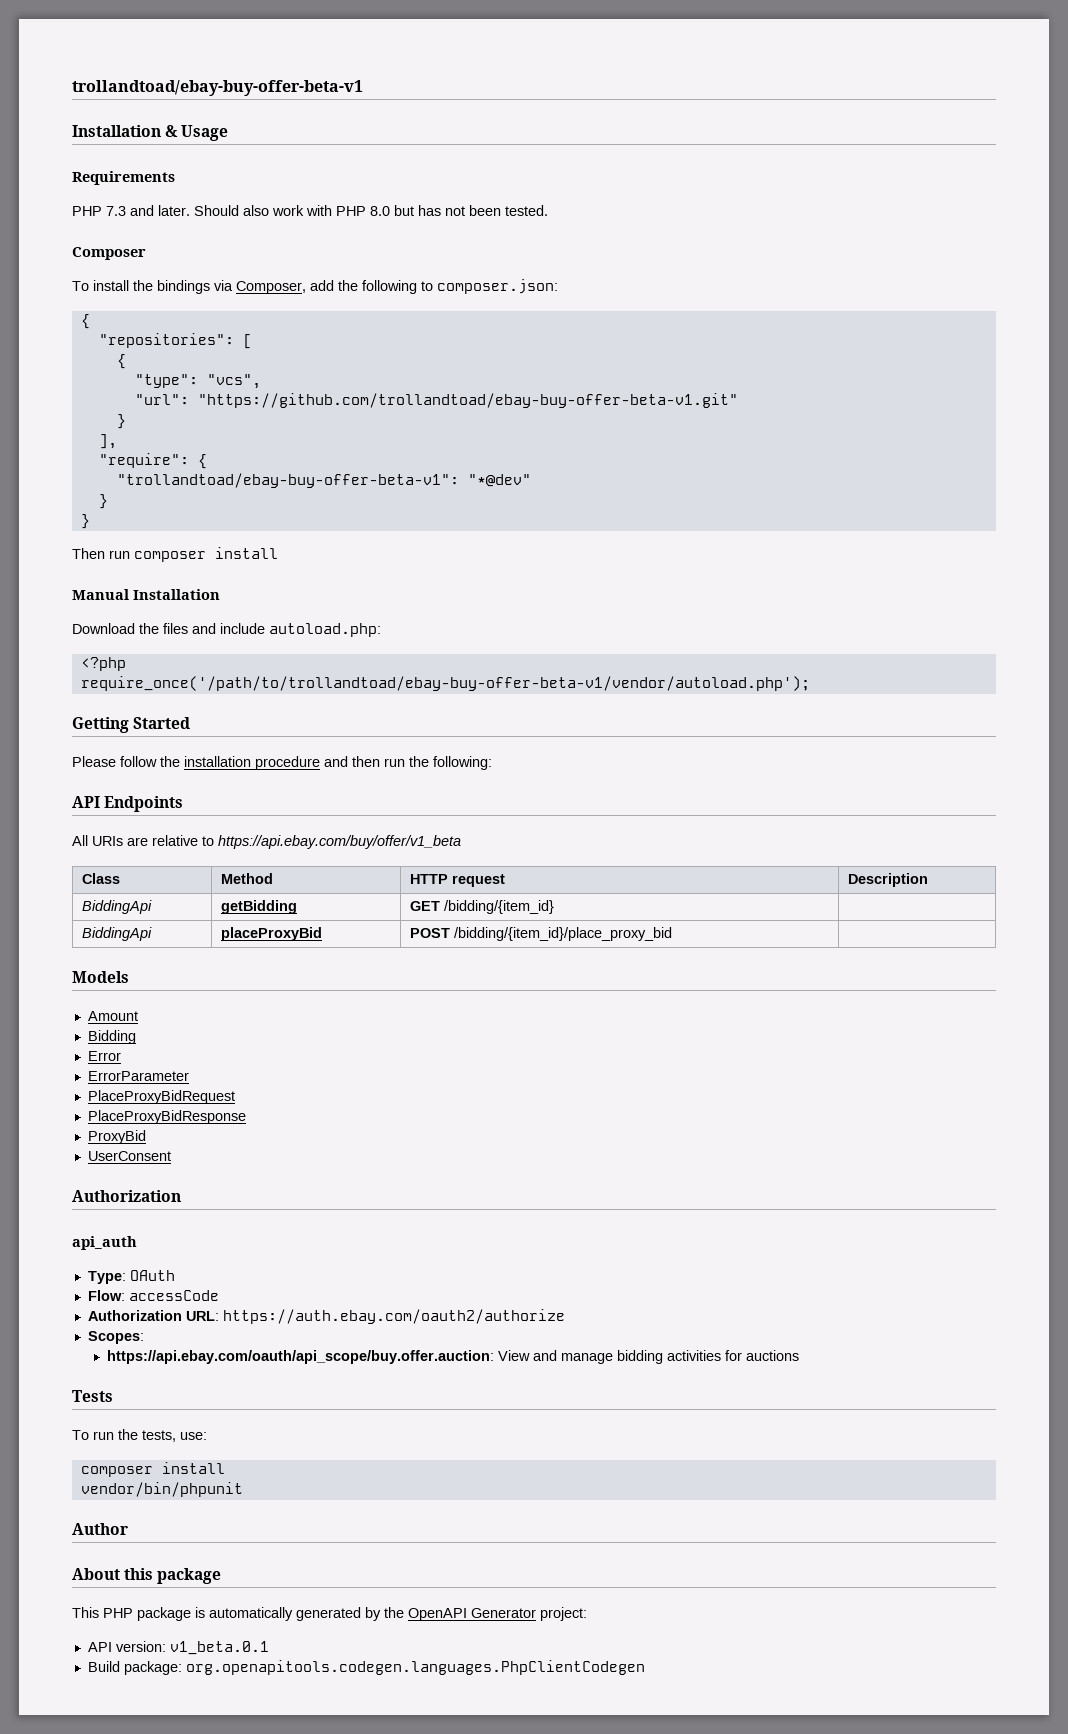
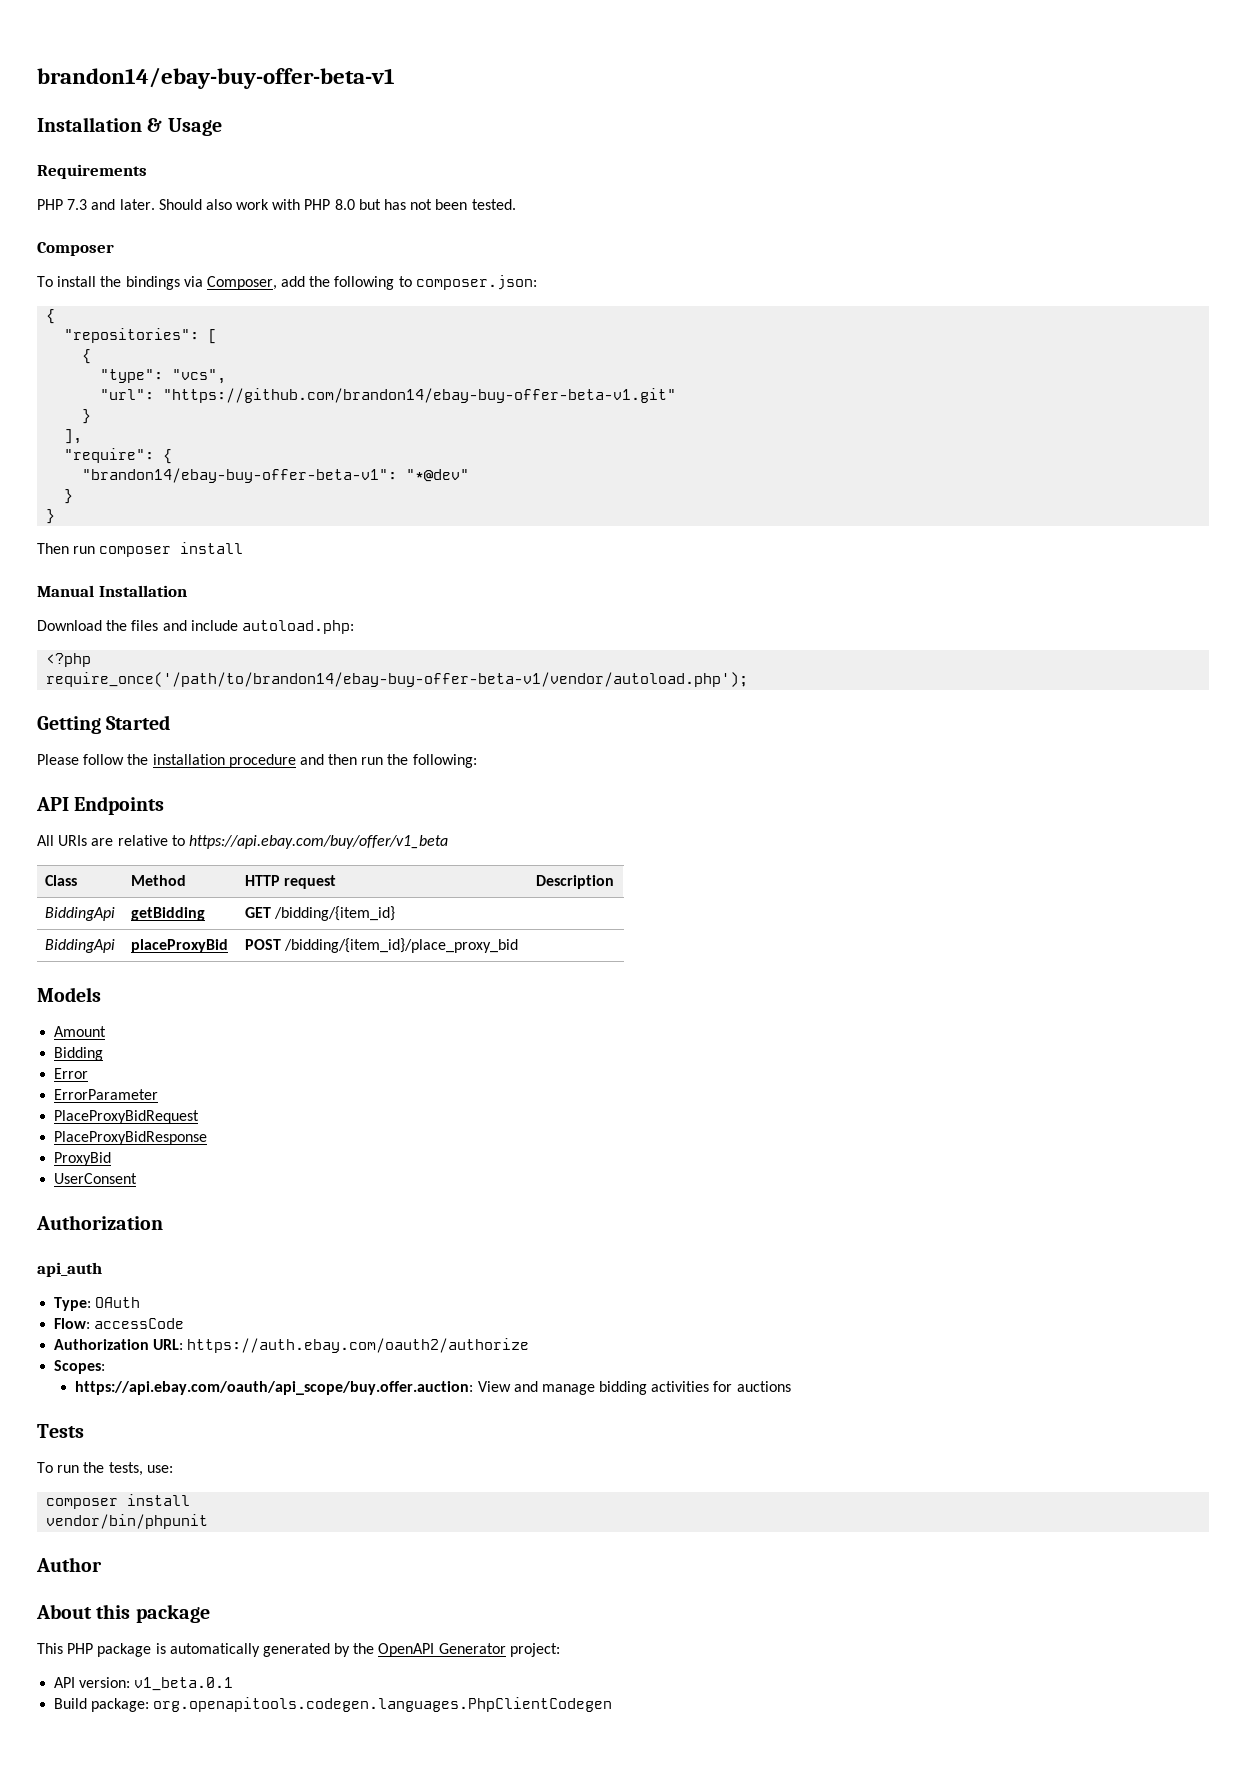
[72,80,363,96] trollandtoad/ebay-buy-offer-beta-v1 -> [37,67,395,89] brandon14/ebay-buy-offer-beta-v1
[197,393,738,408] "https://github.com/trollandtoad/ebay-buy-offer-beta-v1.git" -> [163,388,677,403] "https://github.com/brandon14/ebay-buy-offer-beta-v1.git"
[116,473,459,488] "trollandtoad/ebay-buy-offer-beta-v1": -> [82,468,398,483] "brandon14/ebay-buy-offer-beta-v1":
[80,676,810,691] require_once('/path/to/trollandtoad/ebay-buy-offer-beta-v1/vendor/autoload.php'); -> [46,672,749,687] require_once('/path/to/brandon14/ebay-buy-offer-beta-v1/vendor/autoload.php');

